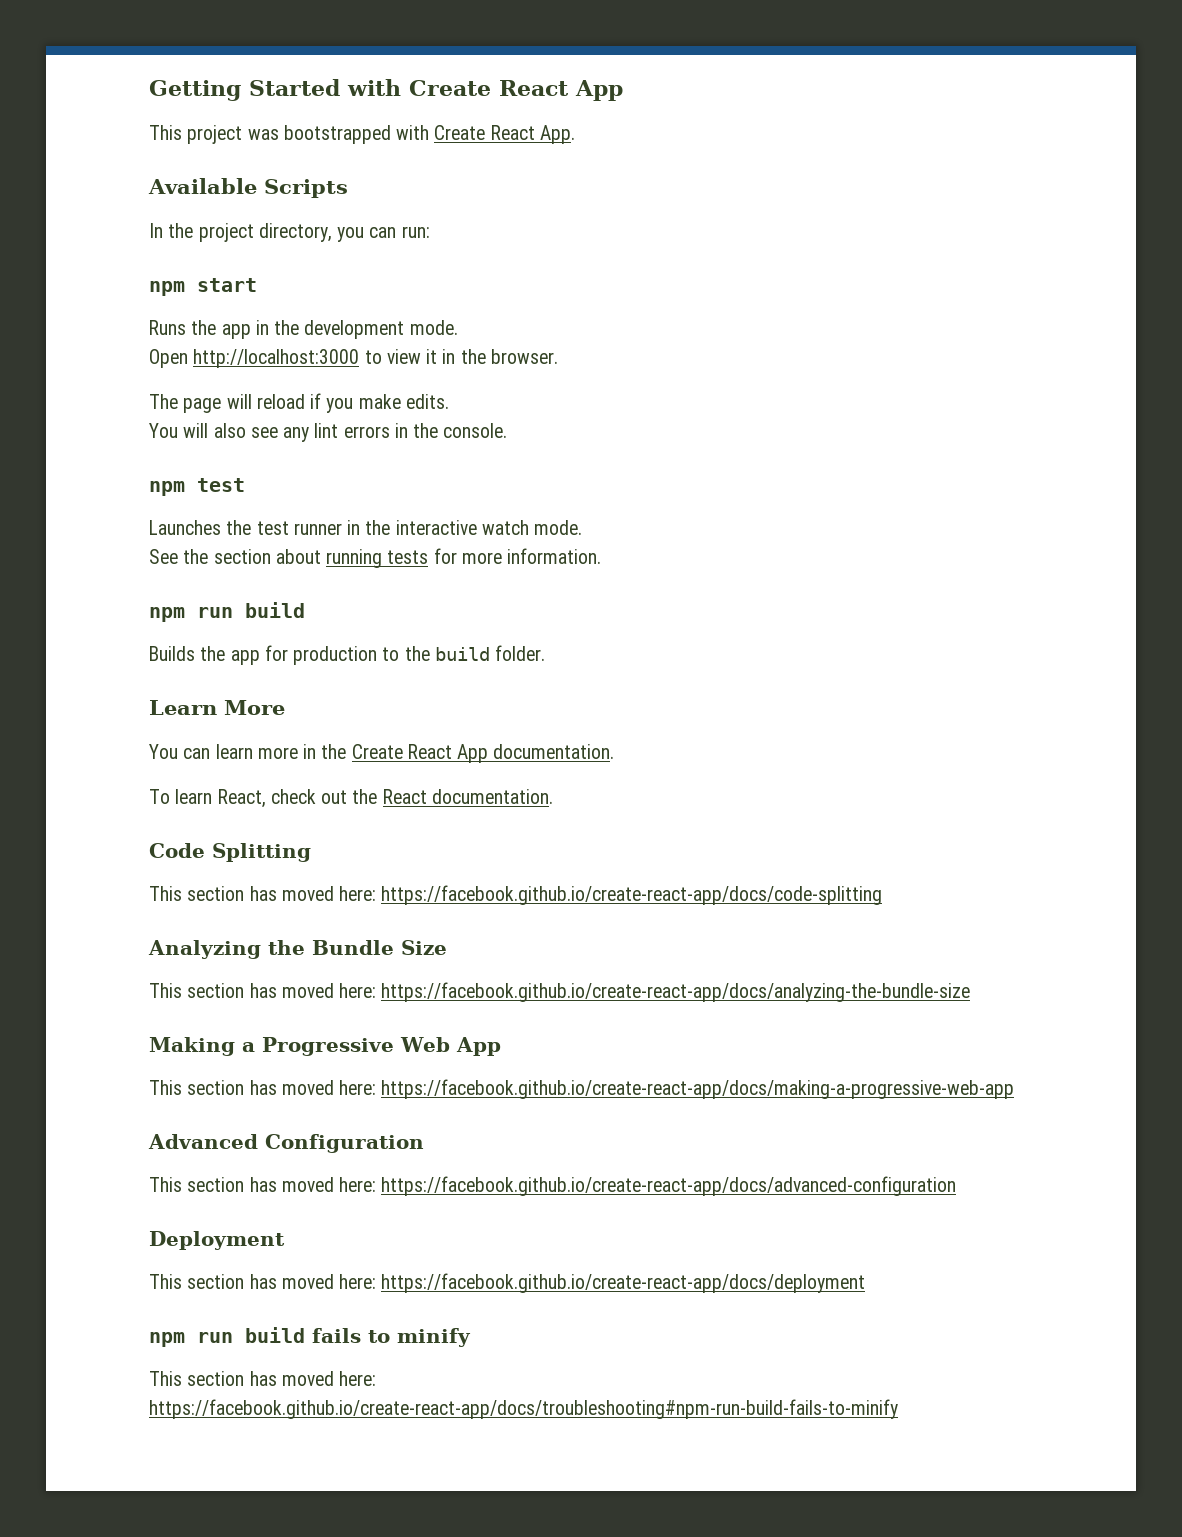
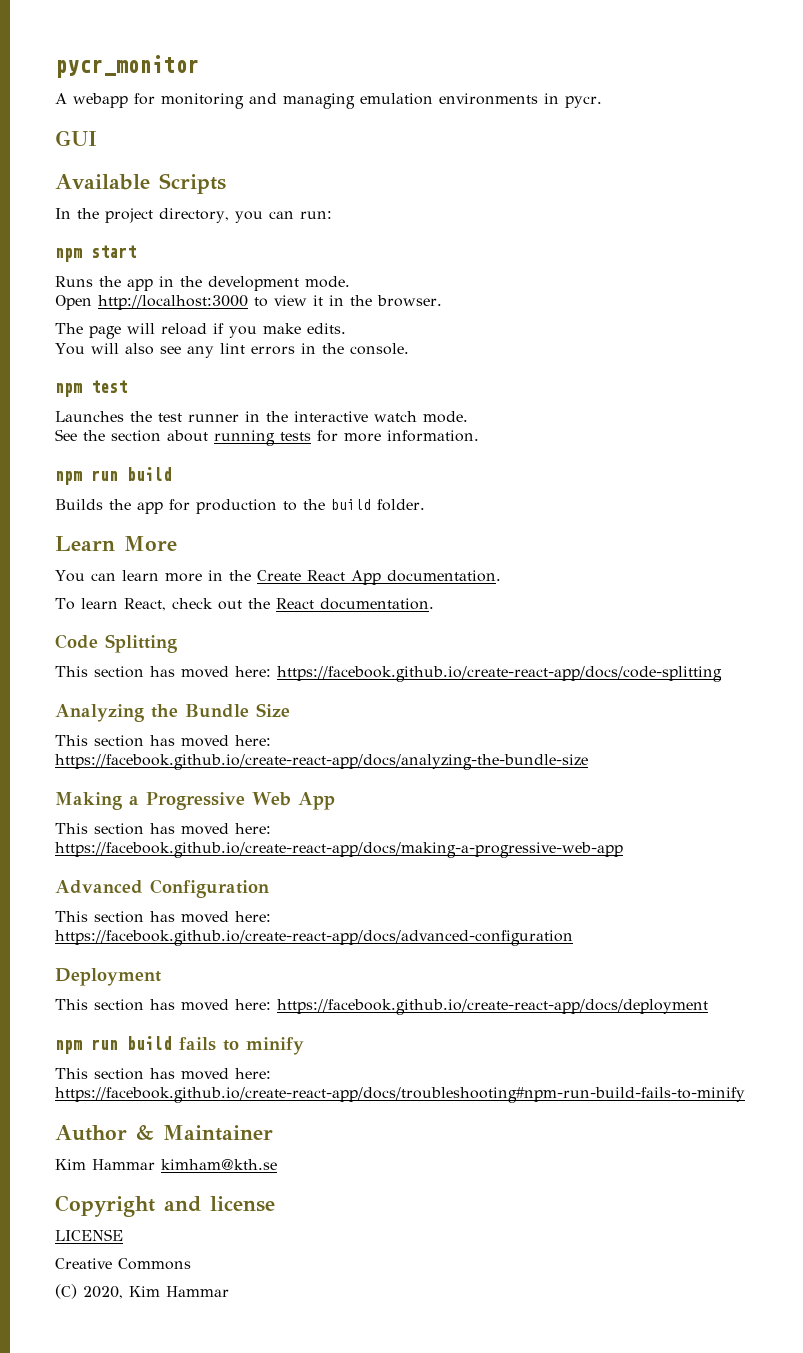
[149,79,623,101] [149,125,575,144] Getting Started with Create React App // This project was bootstrapped with Create React App. -> [55,55,199,78] [55,93,602,109] [55,130,97,146] pycr_monitor // A webapp for monitoring and managing emulation environments in pycr. // GUI
(898, 1409) none -> [55,1125,273,1141] [55,1159,277,1170] [55,1195,275,1217] [55,1229,123,1241] [55,1258,191,1270] [55,1284,229,1299] // Author & Maintainer // Kim Hammar kimham@kth.se // Copyright and license // LICENSE // Creative Commons // (C) 2020, Kim Hammar

